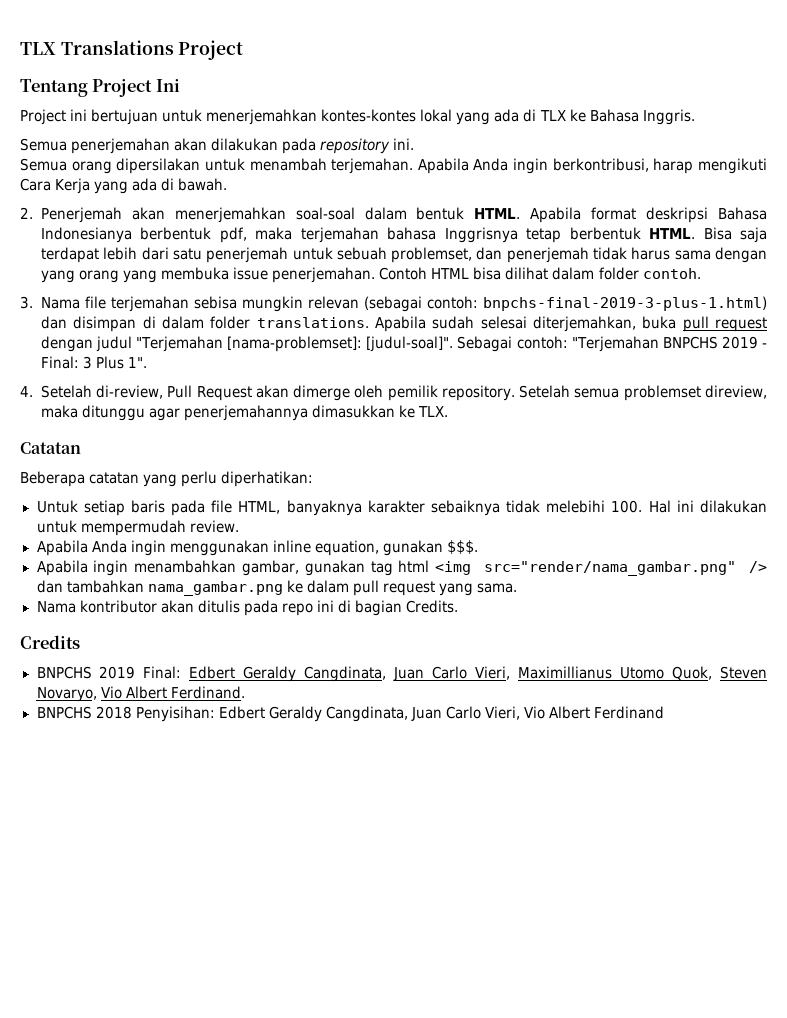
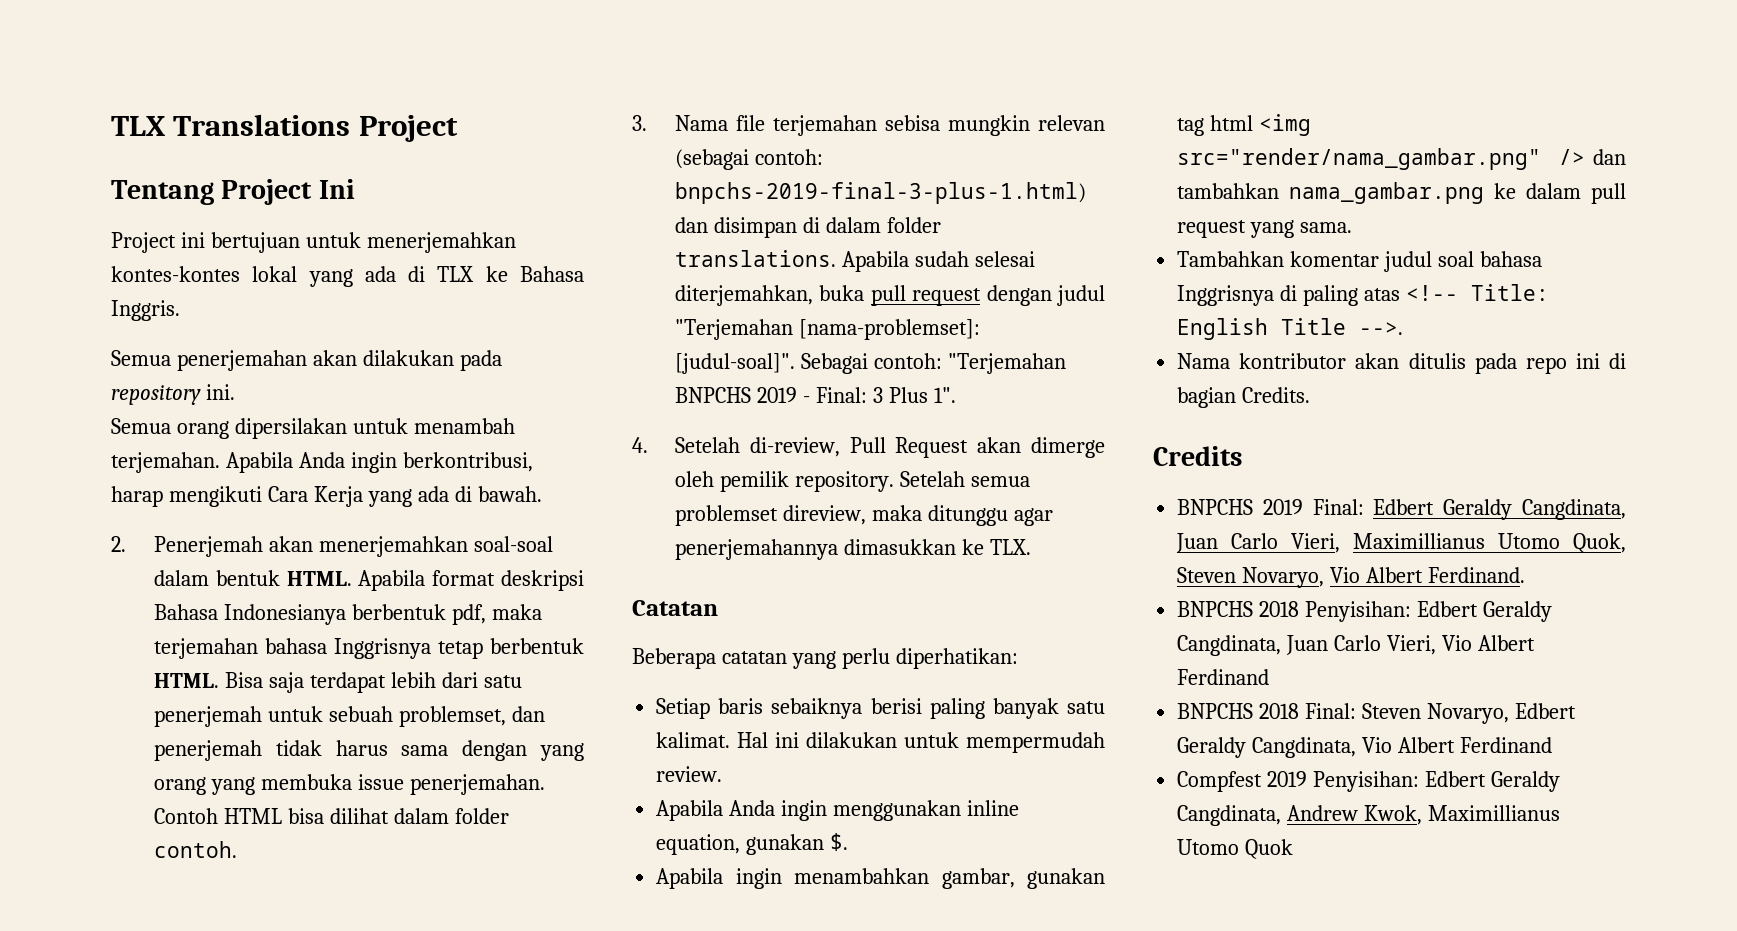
[483,296,767,311] bnpchs-final-2019-3-plus-1.html) -> [674,182,1086,204] bnpchs-2019-final-3-plus-1.html)
[36,500,643,516] Untuk setiap baris pada file HTML, banyaknya karakter sebaiknya tidak melebihi 100. -> [656,698,1105,719] [656,732,731,748] Setiap baris sebaiknya berisi paling banyak satu kalimat.
[446,540,478,554] $$$. -> [830,833,849,851] $.
(517, 588) none -> [1177,251,1542,272] [1177,284,1549,306] [1177,318,1404,340] // Tambahkan komentar judul soal bahasa Inggrisnya di paling atas <!-- Title: English Title -->.
(665, 712) none -> [1177,703,1576,724] [1177,737,1552,758] [1177,771,1560,792] [1177,805,1561,826] [1177,839,1294,859] // BNPCHS 2018 Final: Steven Novaryo, Edbert Geraldy Cangdinata, Vio Albert Ferdinand // Compfest 2019 Penyisihan: Edbert Geraldy Cangdinata, Andrew Kwok, Maximillianus Utomo Quok

